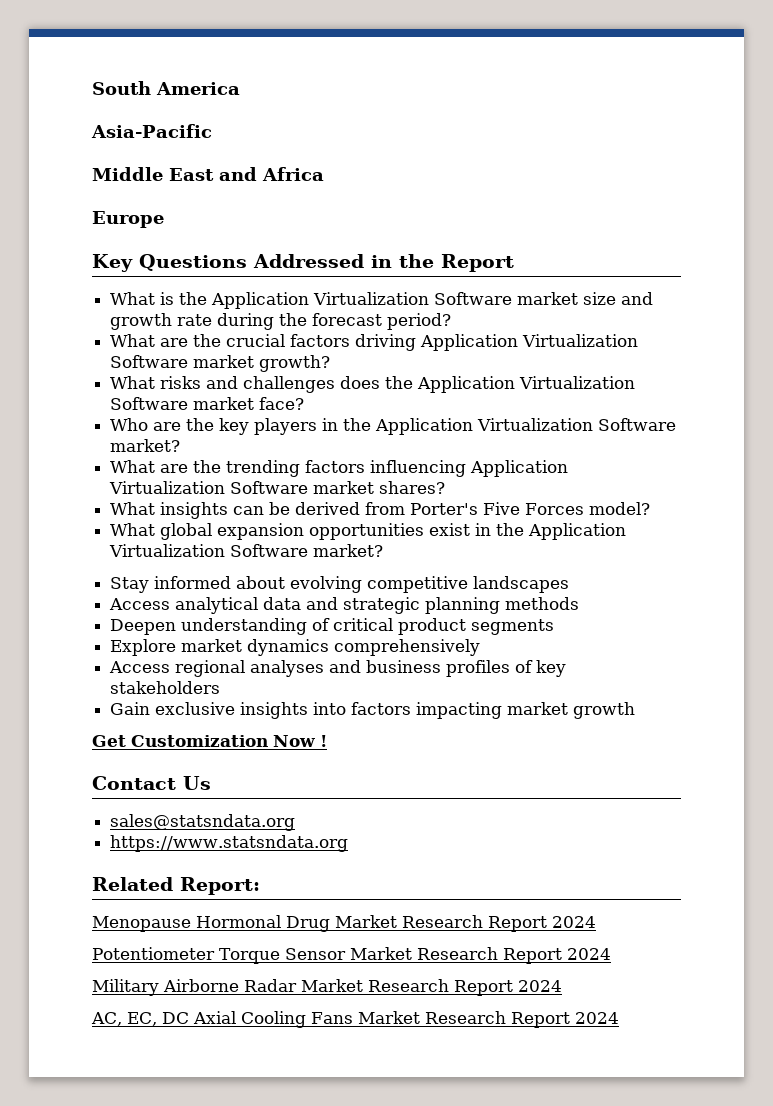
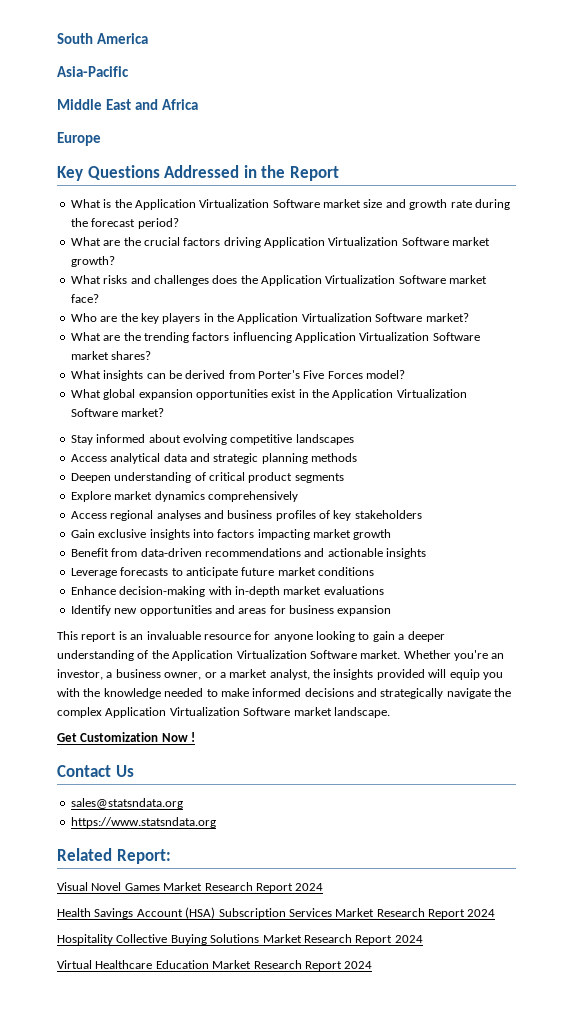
(636, 710) none -> [70,548,426,559] [70,567,374,578] [70,586,384,597] [70,605,392,616] [57,631,445,642] [57,650,505,661] [57,669,503,680] [57,688,512,699] [57,707,390,718] // Benefit from data-driven recommendations and actionable insights // Leverage forecasts to anticipate future market conditions // Enhance decision-making with in-depth market evaluations // Identify new opportunities and areas for business expansion // This report is an invaluable resource for anyone looking to gain a deeper understanding of the Application Virtualization Software market. Whether you're an investor, a business owner, or a market analyst, the insights provided will equip you with the knowledge needed to make informed decisions and strategically navigate the complex Application Virtualization Software market landscape.
[92,915,596,932] [92,947,611,964] [92,979,562,996] [91,1011,353,1028] Menopause Hormonal Drug Market Research Report 2024 // Potentiometer Torque Sensor Market Research Report 2024 // Military Airborne Radar Market Research Report 2024 // AC, EC, DC Axial Cooling Fans -> [57,882,324,893] [57,907,496,919] [57,934,423,945] [57,960,209,969] Visual Novel Games Market Research Report 2024 // Health Savings Account (HSA) Subscription Services Market Research Report 2024 // Hospitality Collective Buying Solutions Market Research Report 2024 // Virtual Healthcare Education

